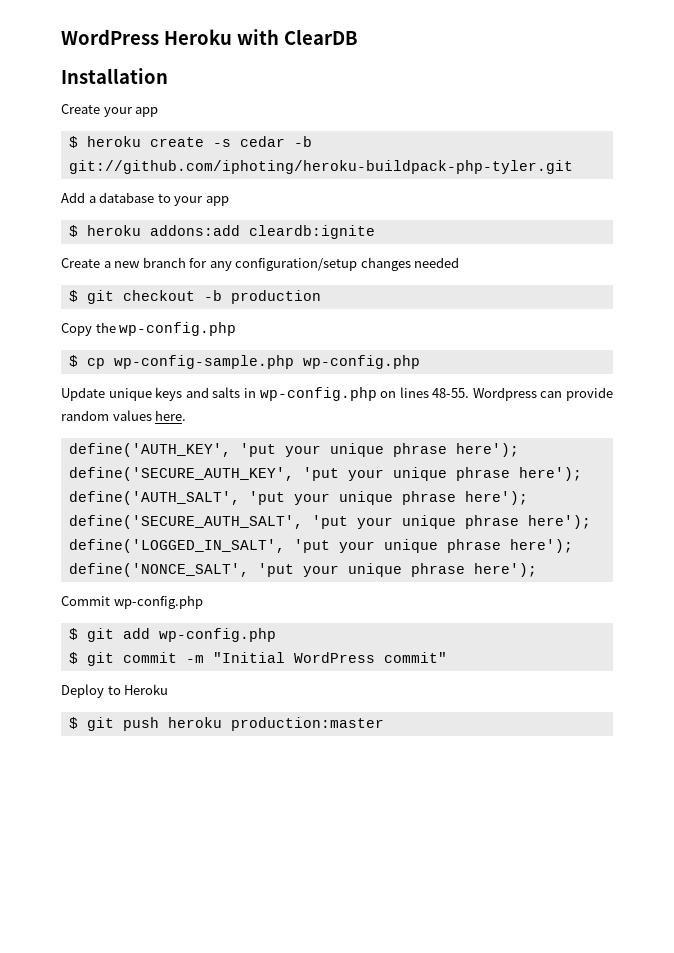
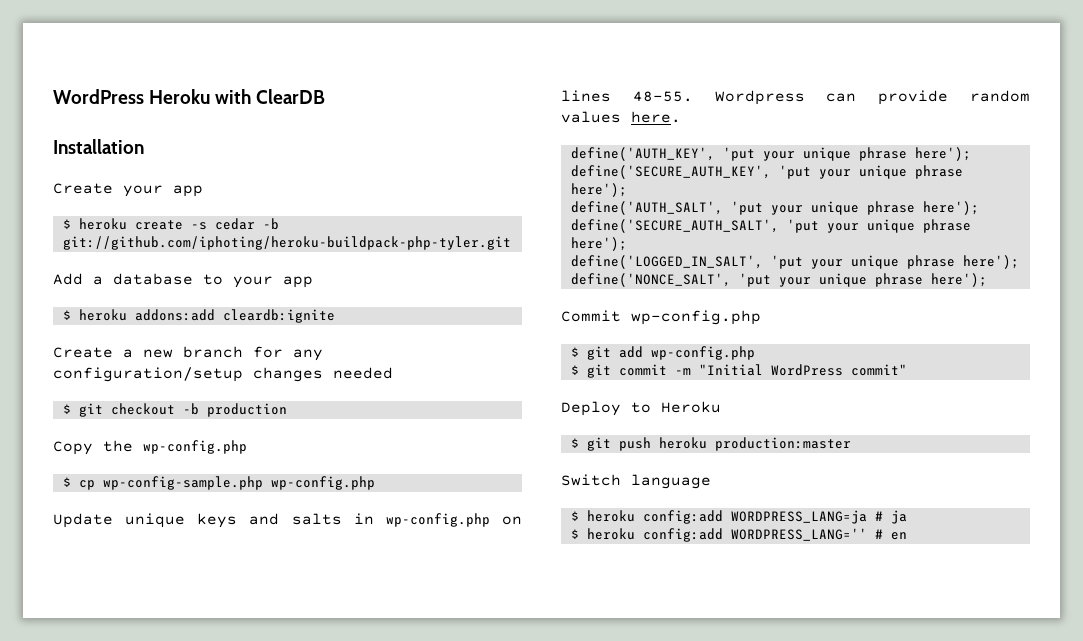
(384, 724) none -> [561,474,711,489] [570,510,907,524] [570,528,907,542] // Switch language // $ heroku config:add WORDPRESS_LANG=ja # ja // $ heroku config:add WORDPRESS_LANG='' # en

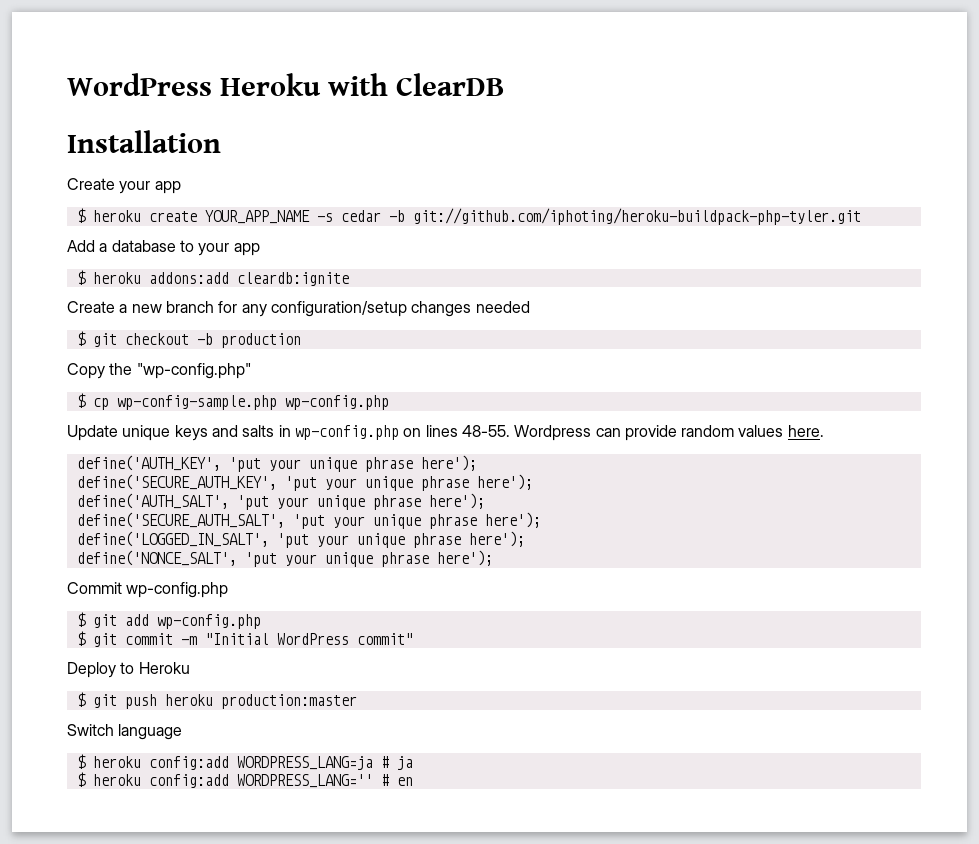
(183, 225) none -> [204,210,310,224] YOUR_APP_NAME
[143,440,247,454] wp-config.php -> [136,363,251,379] "wp-config.php"

